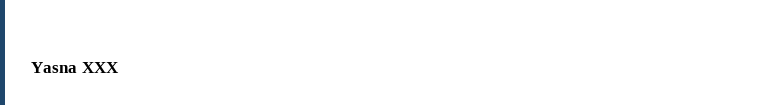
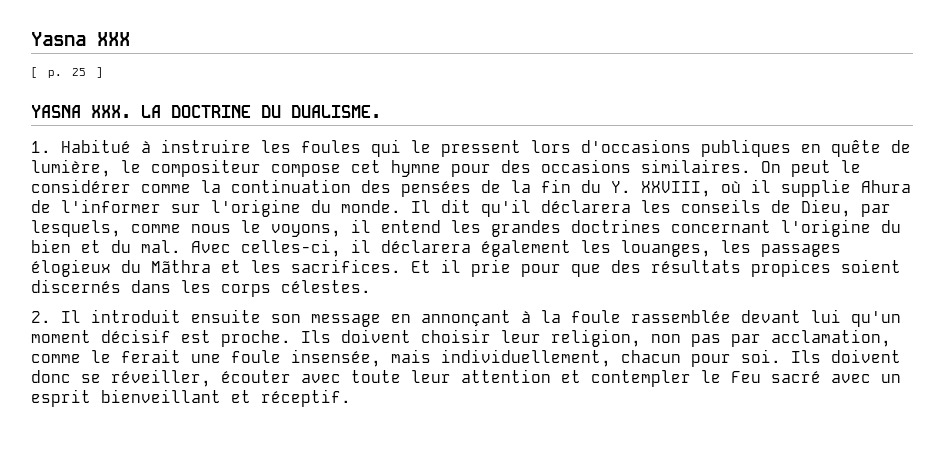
(119, 67) none -> [31,67,103,78] [31,105,381,118] [31,139,911,157] [31,159,861,177] [31,179,911,197] [31,199,891,217] [31,219,901,237] [31,239,841,257] [31,259,901,277] [31,279,371,297] [31,309,901,327] [31,329,891,347] [31,349,901,367] [31,369,901,387] [31,389,351,407] // [ p. 25 ] // YASNA XXX. LA DOCTRINE DU DUALISME. // 1. Habitué à instruire les foules qui le pressent lors d'occasions publiques en quête de lumière, le compositeur compose cet hymne pour des occasions similaires. On peut le considérer comme la continuation des pensées de la fin du Y. XXVIII, où il supplie Ahura de l'informer sur l'origine du monde. Il dit qu'il déclarera les conseils de Dieu, par lesquels, comme nous le voyons, il entend les grandes doctrines concernant l'origine du bien et du mal. Avec celles-ci, il déclarera également les louanges, les passages élogieux du Mãthra et les sacrifices. Et il prie pour que des résultats propices soient discernés dans les corps célestes. // 2. Il introduit ensuite son message en annonçant à la foule rassemblée devant lui qu'un moment décisif est proche. Ils doivent choisir leur religion, non pas par acclamation, comme le ferait une foule insensée, mais individuellement, chacun pour soi. Ils doivent donc se réveiller, écouter avec toute leur attention et contempler le Feu sacré avec un esprit bienveillant et réceptif.

